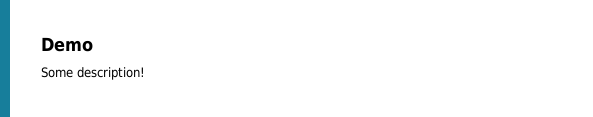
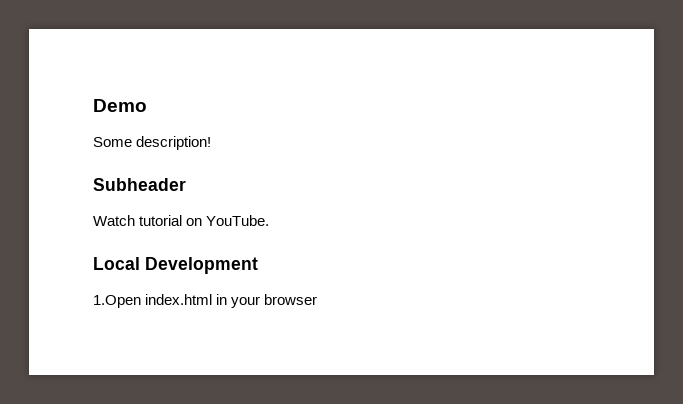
(145, 73) none -> [93,178,186,191] [93,215,270,226] [93,257,258,274] [93,294,318,308] // Subheader // Watch tutorial on YouTube. // Local Development // 1.Open index.html in your browser

